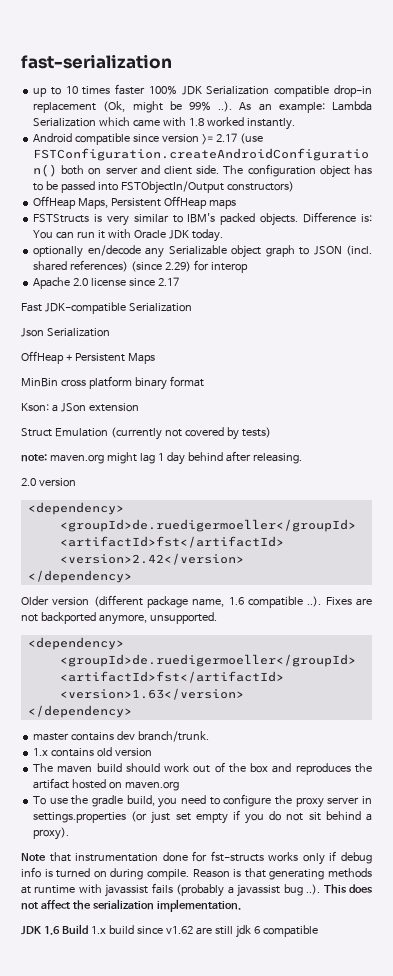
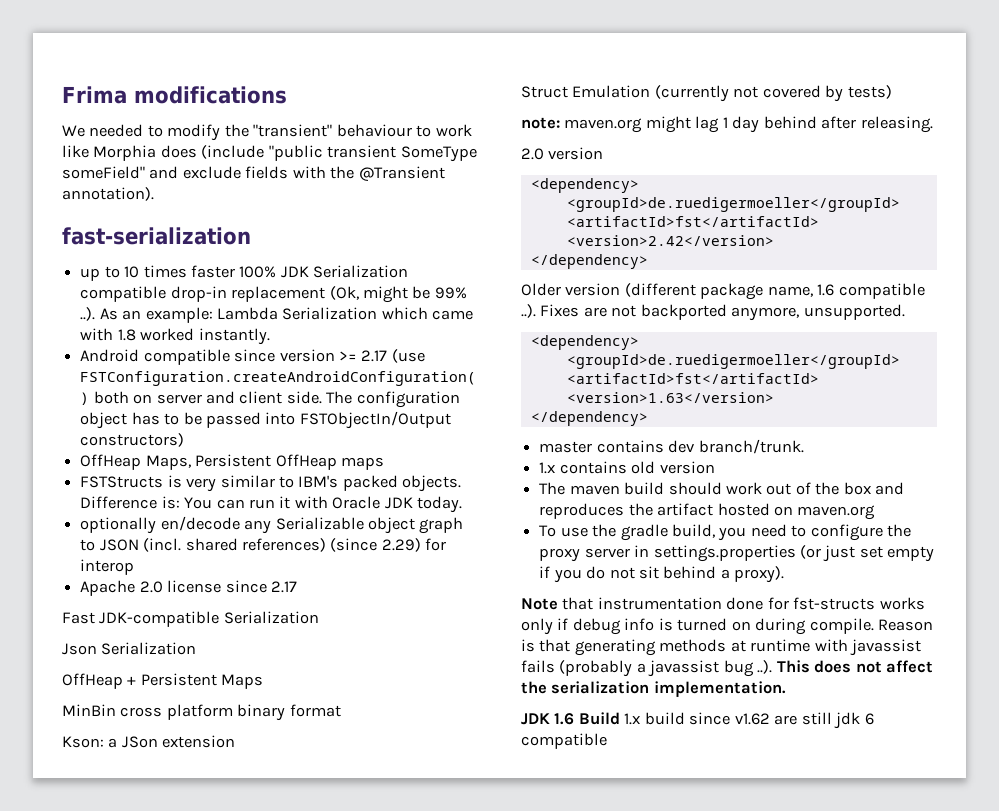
(21, 61) none -> [62,86,287,104] [62,124,472,141] [62,145,477,162] [62,166,445,181] [62,187,154,201] Frima modifications // We needed to modify the "transient" behaviour to work like Morphia does (include "public transient SomeType someField" and exclude fields with the @Transient annotation). //

